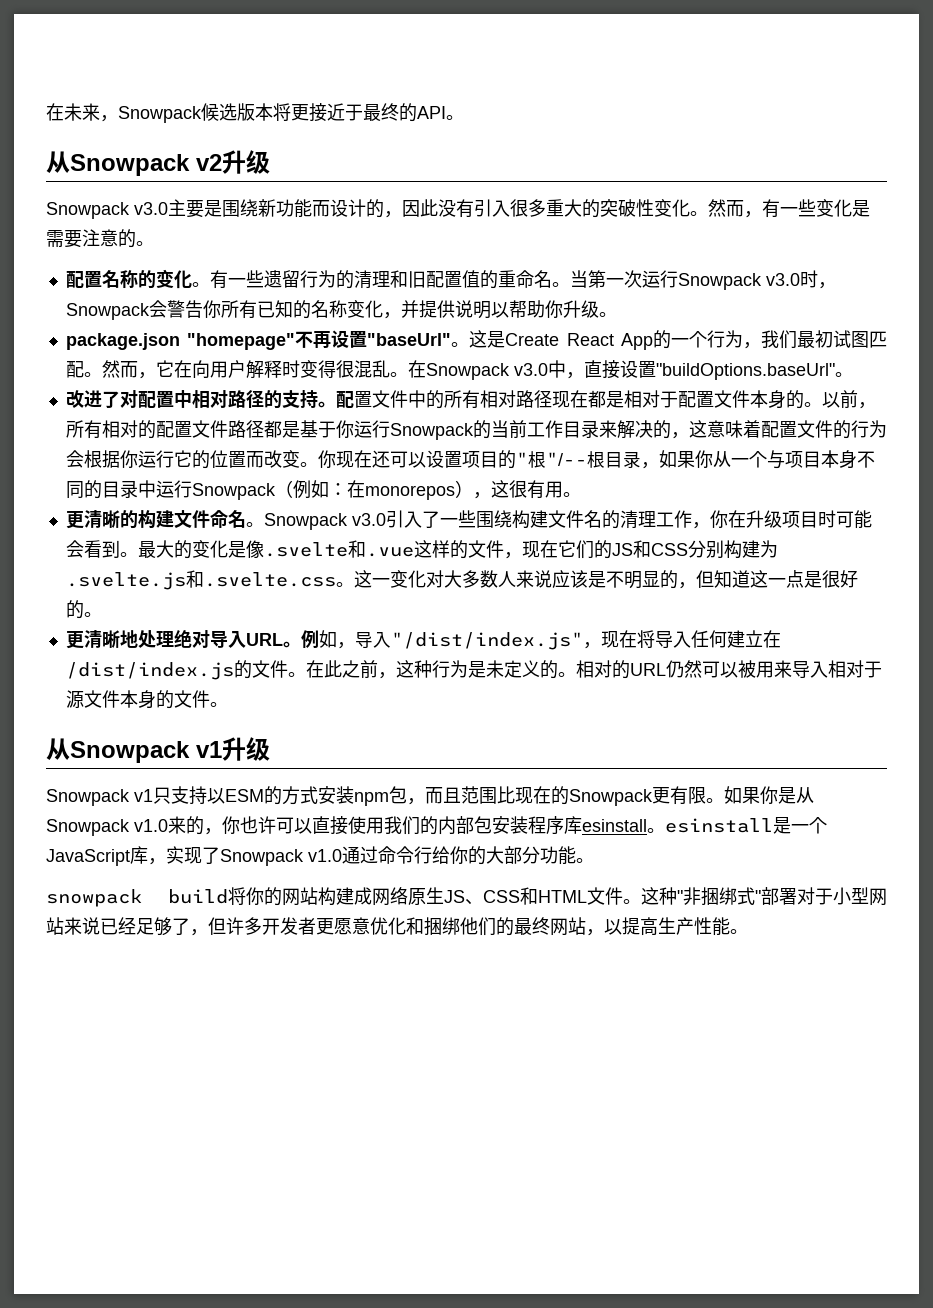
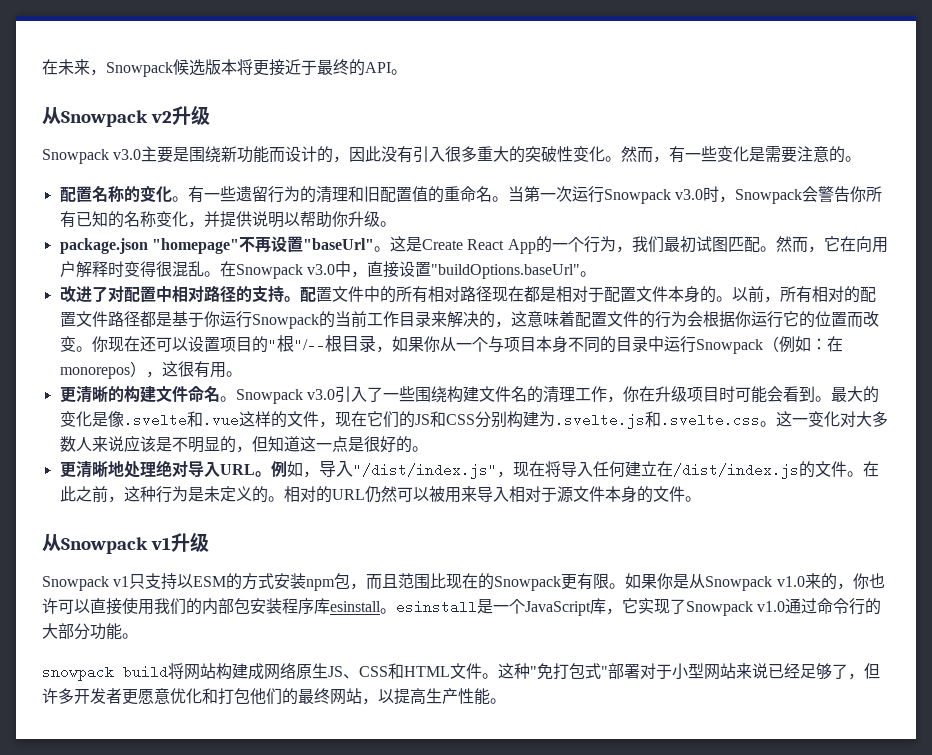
(166, 861) none -> [622,598,638,614] 它
[432,846,468,864] 给你 -> (866, 606) none
[246,887,282,906] 你的 -> (184, 671) none
[683,887,737,906] 非捆绑 -> [537,663,585,680] 免打包
[424,917,460,936] 捆绑 -> [218,688,250,704] 打包

